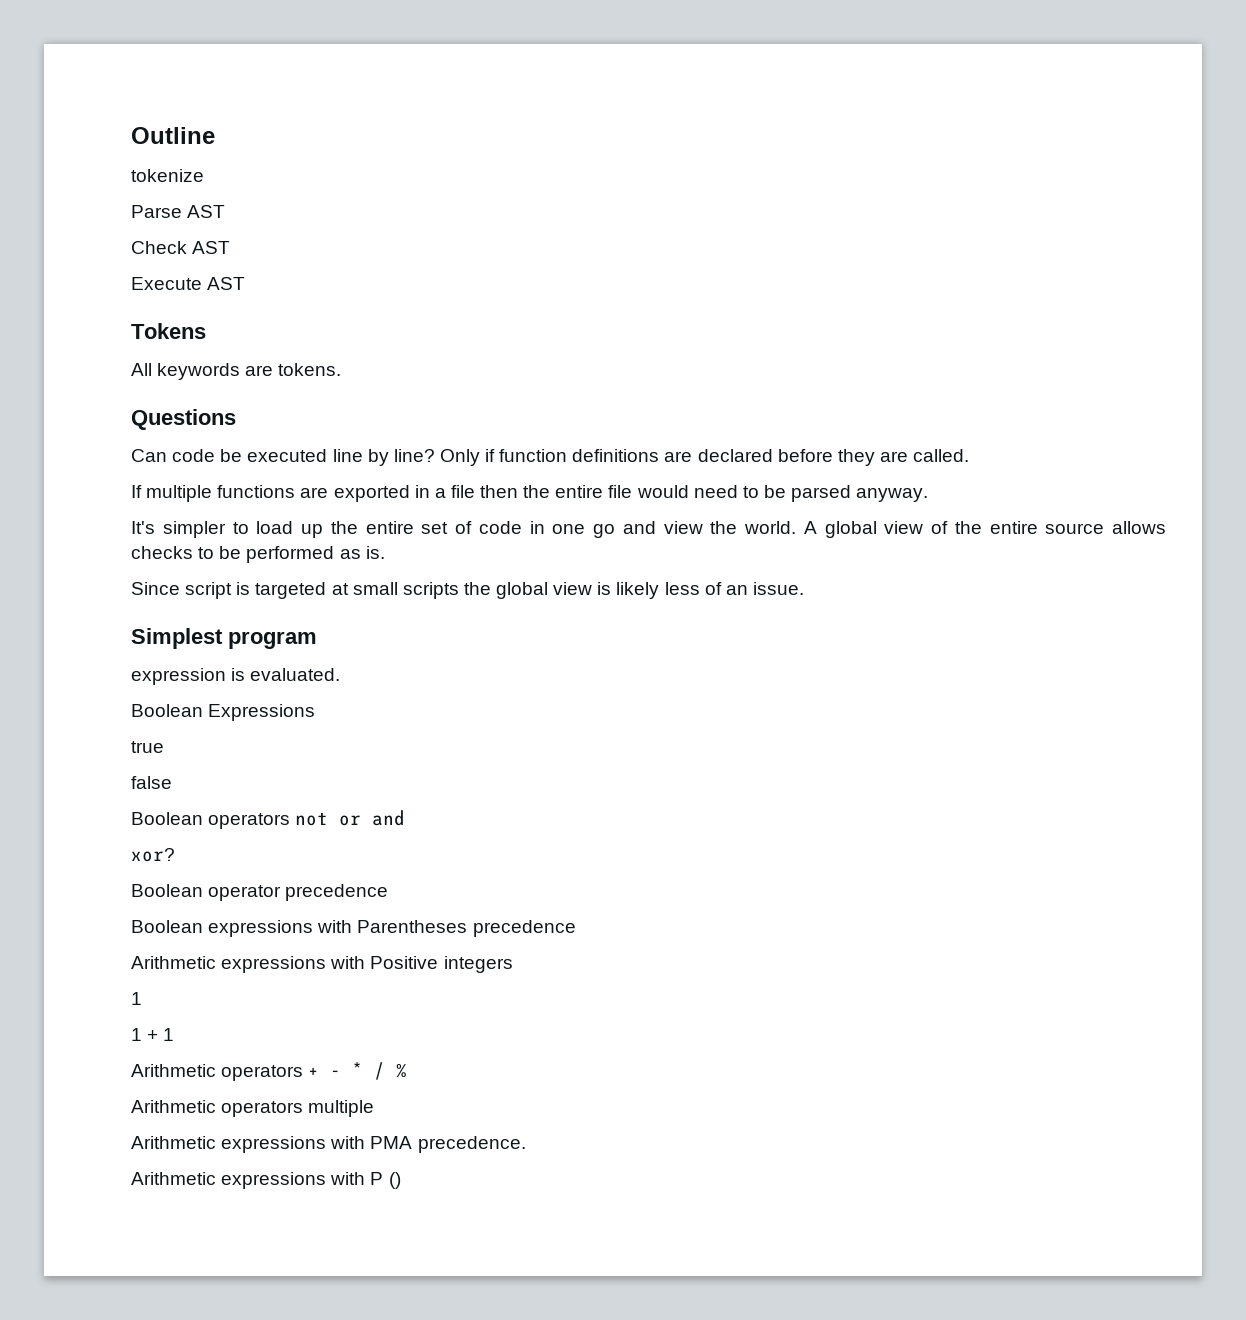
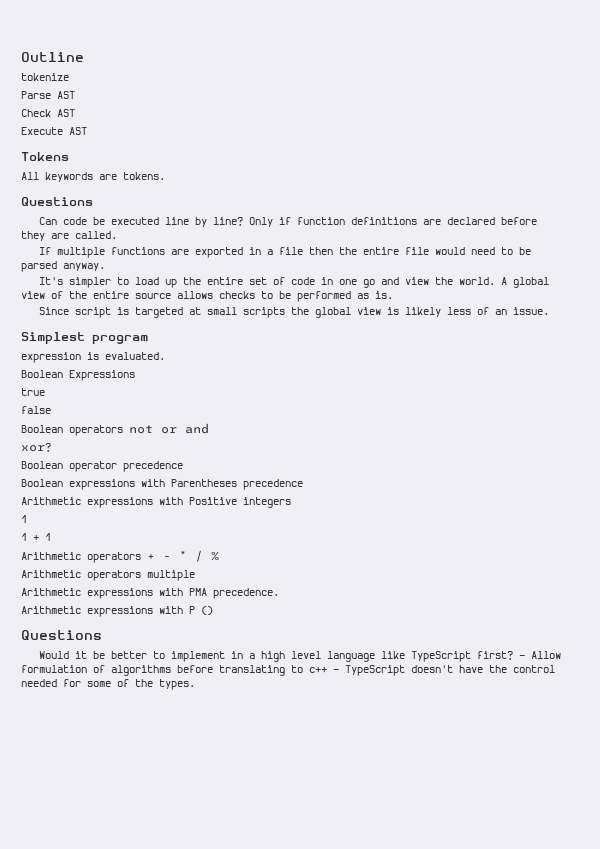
(401, 1180) none -> [21,630,102,640] [38,651,561,662] [21,665,555,676] [21,679,195,690] // Questions // Would it be better to implement in a high level language like TypeScript first? - Allow formulation of algorithms before translating to c++ - TypeScript doesn't have the control needed for some of the types.

